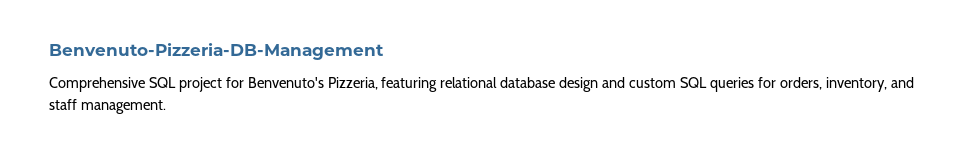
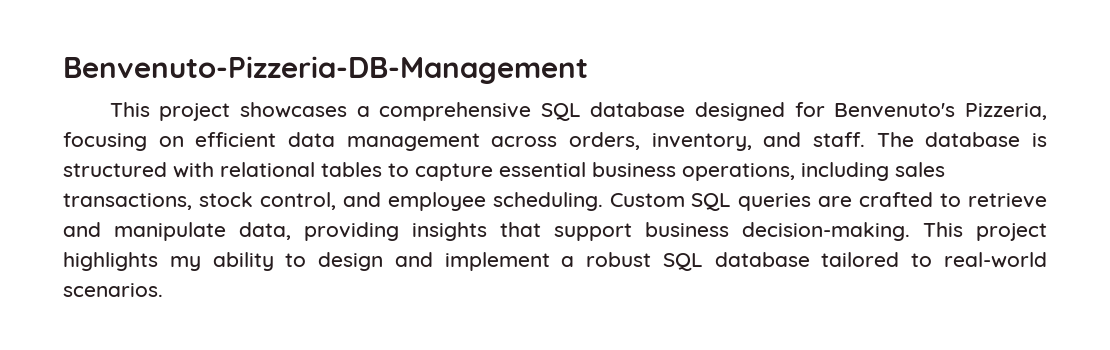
[49,77,914,92] [49,99,166,114] Comprehensive SQL project for Benvenuto's Pizzeria, featuring relational database design and custom SQL queries for orders, inventory, and staff management. -> [109,102,1047,121] [63,132,1047,151] [63,162,945,181] [63,192,1047,211] [63,222,1047,241] [63,252,1047,271] [63,283,163,297] This project showcases a comprehensive SQL database designed for Benvenuto's Pizzeria, focusing on efficient data management across orders, inventory, and staff. The database is structured with relational tables to capture essential business operations, including sales transactions, stock control, and employee scheduling. Custom SQL queries are crafted to retrieve and manipulate data, providing insights that support business decision-making. This project highlights my ability to design and implement a robust SQL database tailored to real-world scenarios.

